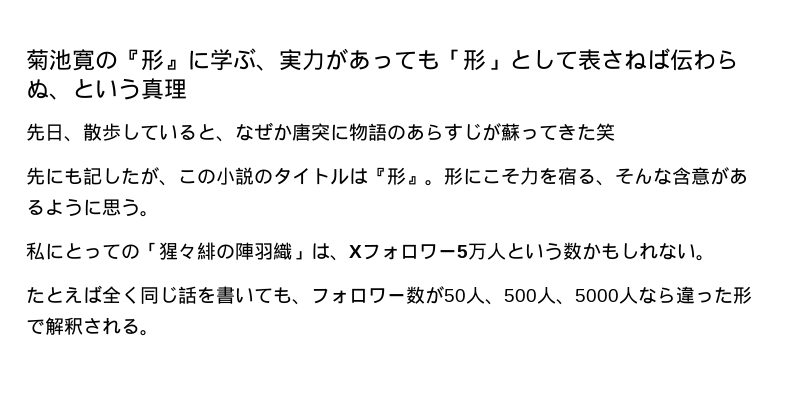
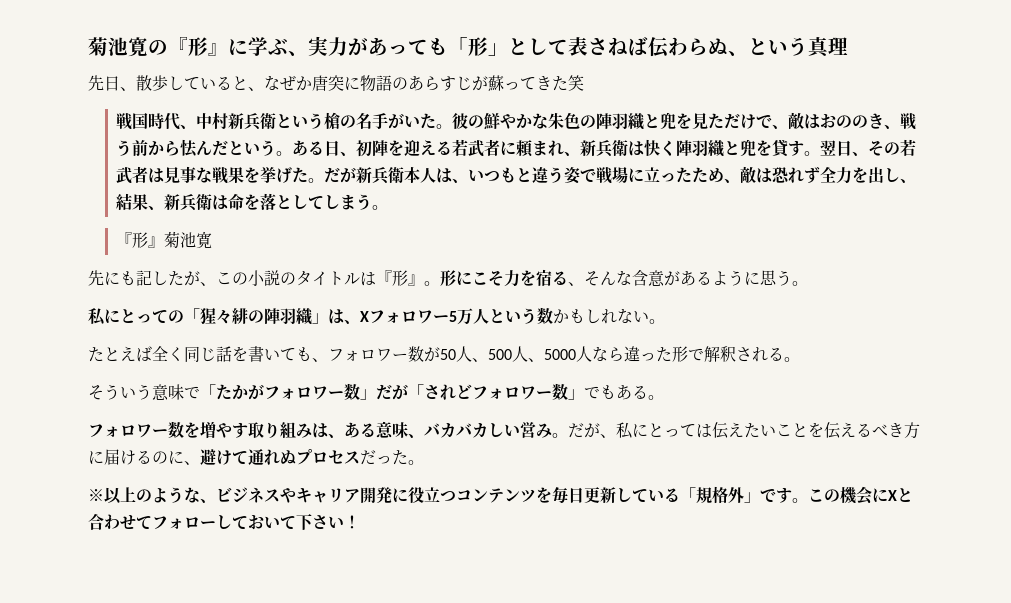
(615, 132) none -> [116,112,918,130] [116,139,917,157] [116,166,917,184] [116,193,389,211] [116,231,213,249] // 戦国時代、中村新兵衛という槍の名手がいた。彼の鮮やかな朱色の陣羽織と兜を見ただけで、敵はおののき、戦う前から怯んだという。ある日、初陣を迎える若武者に頼まれ、新兵衛は快く陣羽織と兜を貸す。翌日、その若武者は見事な戦果を挙げた。だが新兵衛本人は、いつもと違う姿で戦場に立ったため、敵は恐れず全力を出し、結果、新兵衛は命を落としてしまう。 // 『形』菊池寛
(159, 333) none -> [88,383,664,401] [88,421,920,439] [88,449,424,466] [88,486,913,505] [88,513,360,530] // そういう意味で「たかがフォロワー数」だが「されどフォロワー数」でもある。 // フォロワー数を増やす取り組みは、ある意味、バカバカしい営み。だが、私にとっては伝えたいことを伝えるべき方に届けるのに、避けて通れぬプロセスだった。 // ※以上のような、ビジネスやキャリア開発に役立つコンテンツを毎日更新している「規格外」です。この機会にXと合わせてフォローしておいて下さい！

